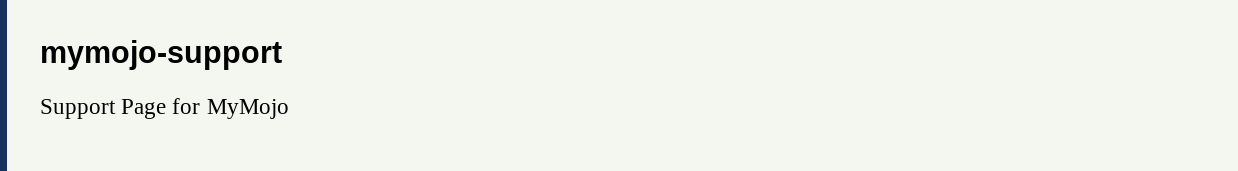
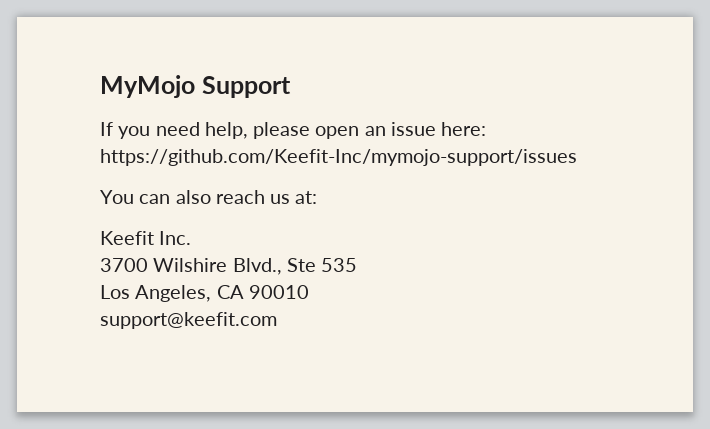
[40,40,282,70] [40,98,289,119] mymojo-support // Support Page for MyMojo -> [100,75,291,98] [100,122,487,139] [100,149,577,166] [100,190,318,204] [100,231,192,245] [100,258,358,275] [100,285,309,302] [100,312,277,329] MyMojo Support // If you need help, please open an issue here: https://github.com/Keefit-Inc/mymojo-support/issues // You can also reach us at: // Keefit Inc. // 3700 Wilshire Blvd., Ste 535 // Los Angeles, CA 90010 // support@keefit.com

